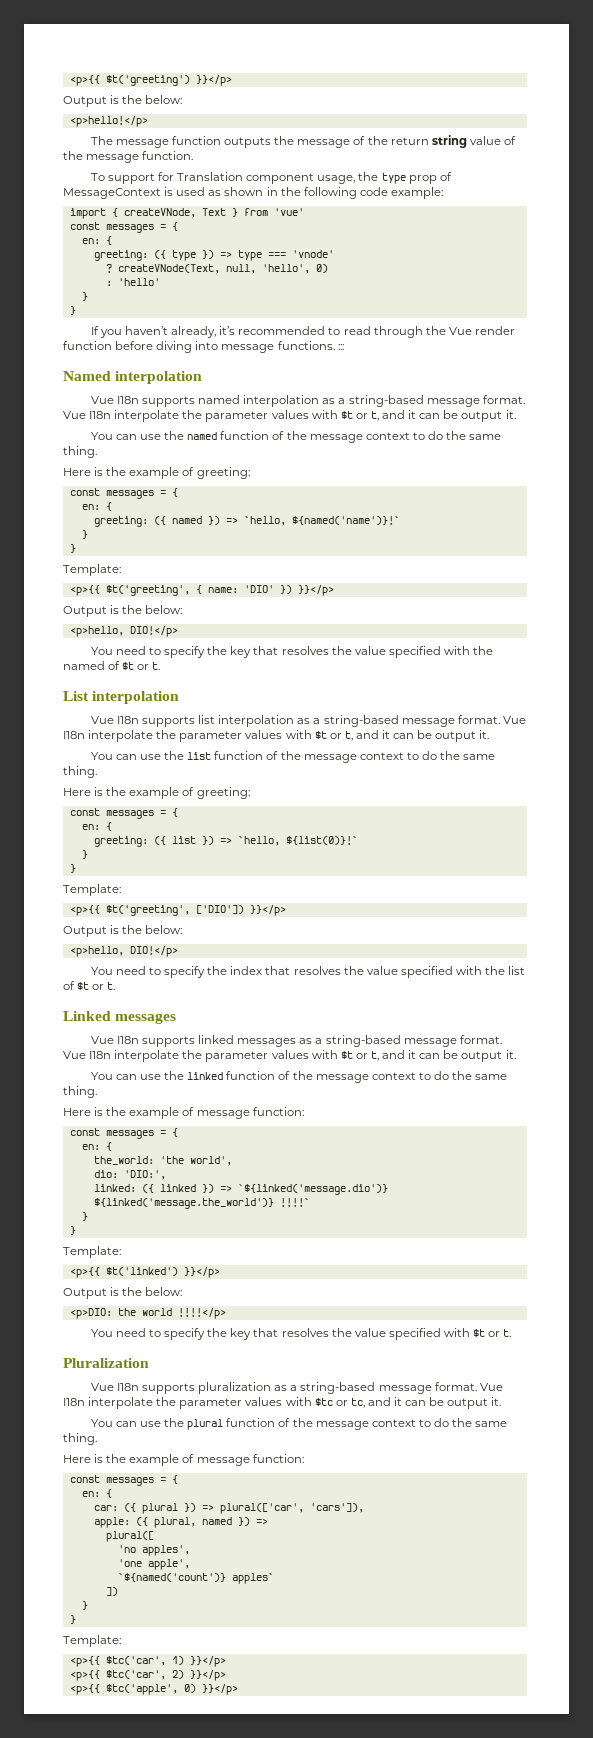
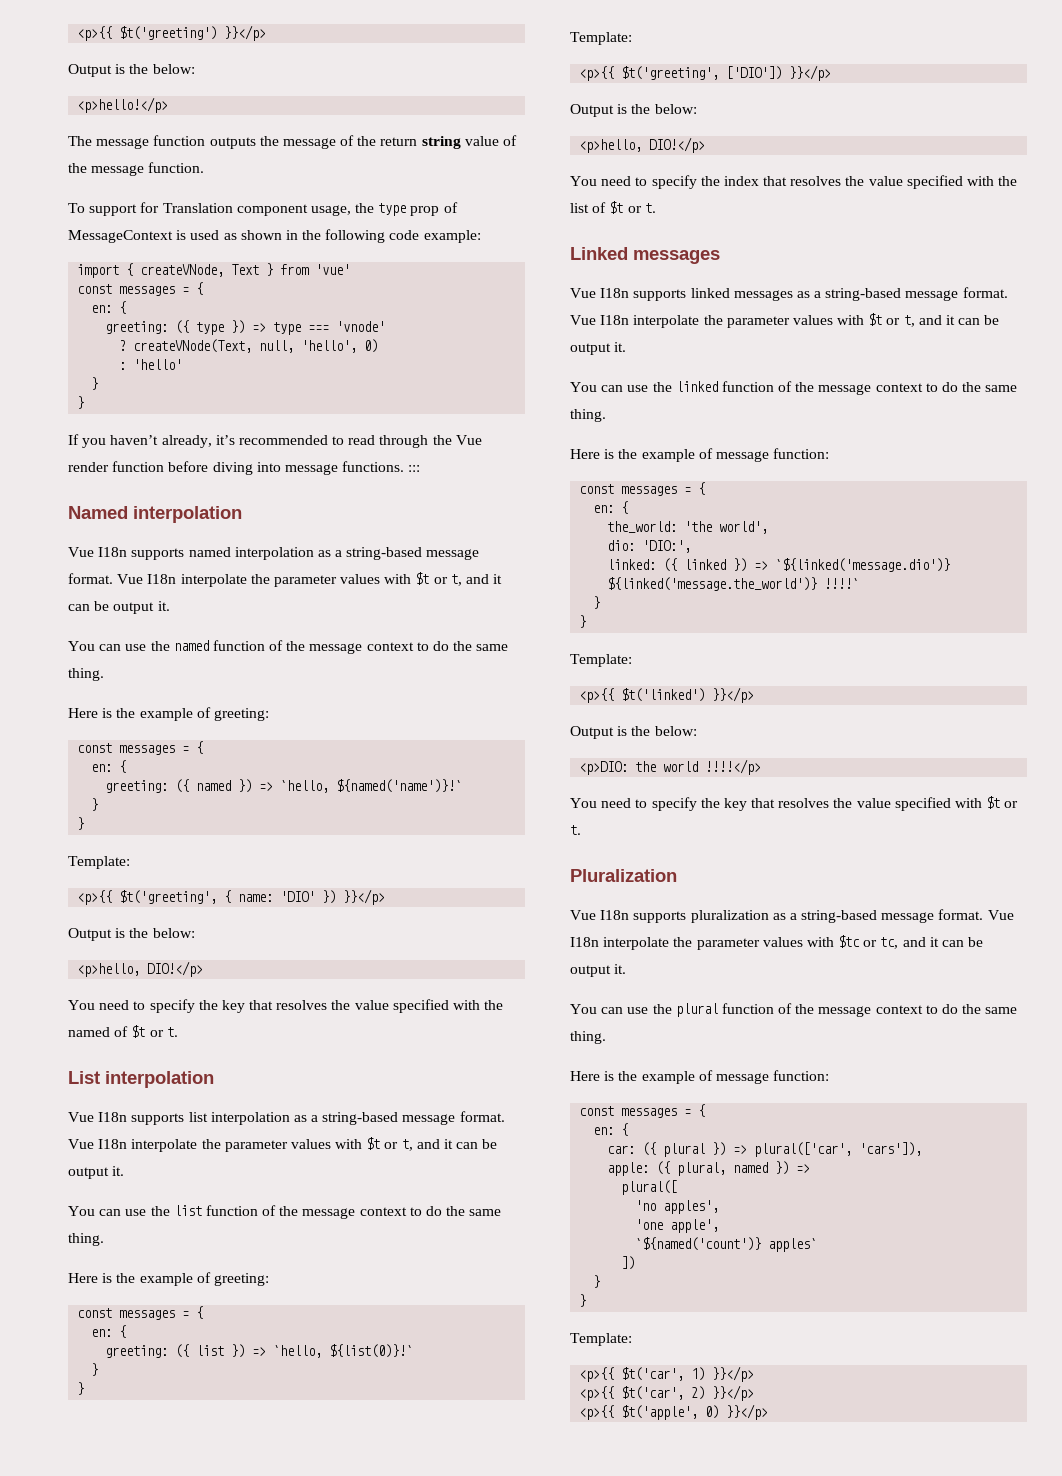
[105,1656,166,1666] $tc('car', -> [621,1367,685,1381] $t('car',
[105,1670,166,1680] $tc('car', -> [621,1386,685,1400] $t('car',
[105,1684,178,1695] $tc('apple', -> [621,1405,699,1420] $t('apple',

